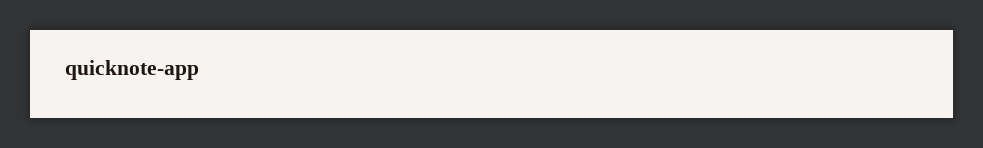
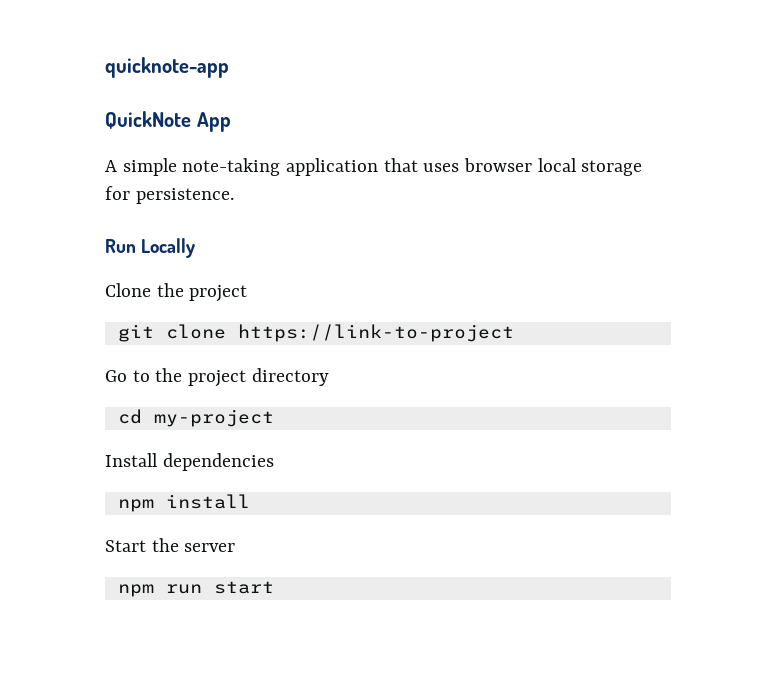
(199, 70) none -> [105,111,231,132] [105,158,643,176] [105,186,234,204] [105,238,196,258] [105,283,248,302] [117,324,514,342] [105,368,329,387] [117,409,274,427] [105,453,274,471] [117,494,250,512] [105,538,236,552] [117,581,274,597] // QuickNote App // A simple note-taking application that uses browser local storage for persistence. // Run Locally // Clone the project // git clone https://link-to-project // Go to the project directory // cd my-project // Install dependencies // npm install // Start the server // npm run start

